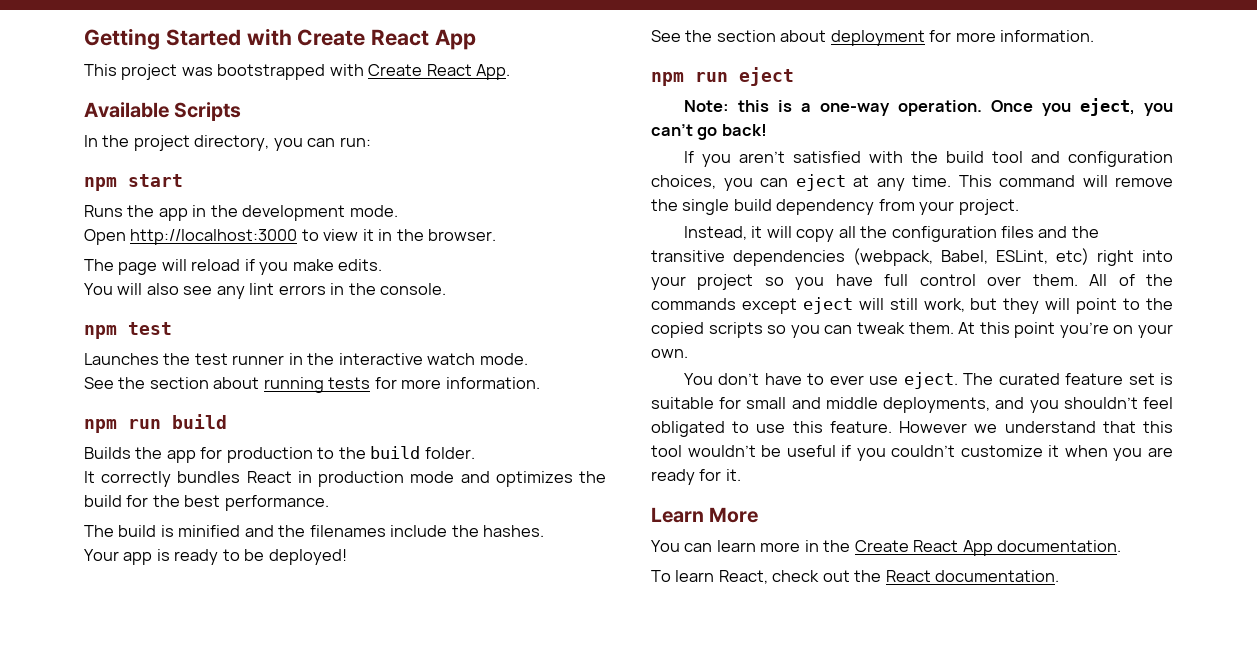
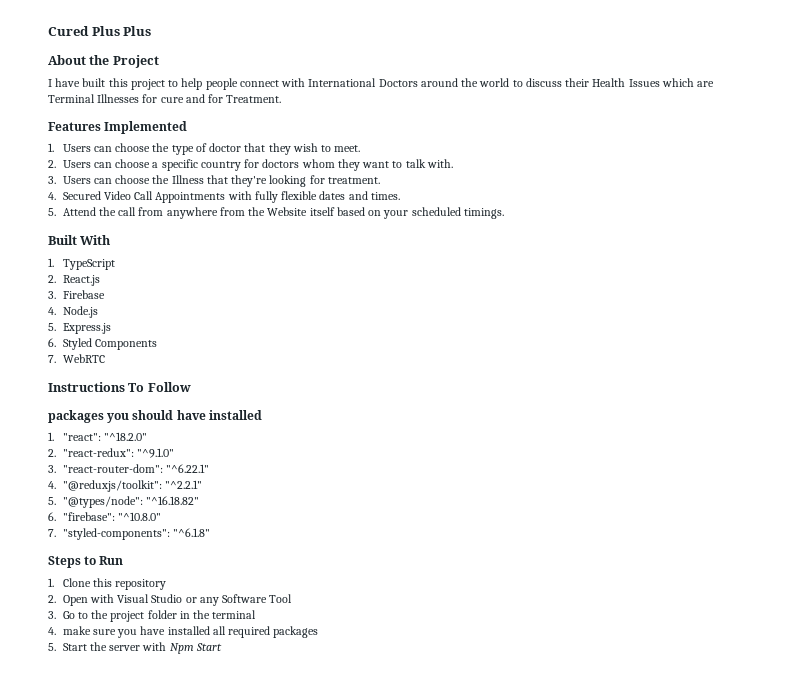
[84,28,477,50] [84,64,511,80] [84,102,242,121] [84,135,371,151] [84,174,183,191] [84,205,398,221] [84,229,497,245] [84,259,383,275] [84,283,447,299] [84,322,172,339] [84,353,528,365] [84,377,540,393] [84,414,227,433] [84,446,475,463] [84,471,606,487] [84,495,329,511] [84,525,545,537] [84,549,347,565] [651,30,1095,46] [651,67,794,86] [683,98,1173,116] [651,124,767,140] [683,151,1173,167] [651,174,1173,191] [651,199,1019,215] [683,226,1099,242] [651,248,1173,266] [651,274,1173,290] [651,297,1174,314] [651,322,1173,338] [651,349,688,358] [683,372,1173,389] [651,397,1173,413] [651,421,1173,437] [651,445,1173,461] [651,469,741,485] [651,507,759,523] [651,540,1122,556] [651,570,1060,584] Getting Started with Create React App // This project was bootstrapped with Create React App. // Available Scripts // In the project directory, you can run: // npm start // Runs the app in the development mode. // Open http://localhost:3000 to view it in the browser. // The page will reload if you make edits. // You will also see any lint errors in the console. // npm test // Launches the test runner in the interactive watch mode. // See the section about running tests for more information. // npm run build // Builds the app for production to the build folder. // It correctly bundles React in production mode and optimizes the build for the best performance. // The build is minified and the filenames include the hashes. // Your app is ready to be deployed! // See the section about deployment for more information. // npm run eject // Note: this is a one-way operation. Once you eject, you can’t go back! // If you aren’t satisfied with the build tool and configuration choices, you can eject at any time. This command will remove the single build dependency from your project. // Instead, it will copy all the configuration files and the transitive dependencies (webpack, Babel, ESLint, etc) right into your project so you have full control over them. All of the commands except eject will still work, but they will point to the copied scripts so you can tweak them. At this point you’re on your own. // You don’t have to ever use eject. The curated feature set is suitable for small and middle deployments, and you shouldn’t feel obligated to use this feature. However we understand that this tool wouldn’t be useful if you couldn’t customize it when you are ready for it. // Learn More // You can learn more in the Create React App documentation. // To learn React, check out the React documentation. -> [48,26,152,36] [48,55,159,68] [48,78,715,90] [48,94,282,103] [48,121,188,134] [48,143,361,155] [48,159,453,171] [48,175,380,187] [48,191,400,203] [48,207,504,219] [48,235,112,245] [48,258,115,270] [48,275,100,286] [48,290,105,299] [48,306,98,318] [48,323,111,334] [48,338,157,350] [48,354,105,363] [48,382,191,392] [48,410,262,423] [48,432,147,441] [48,448,174,458] [48,464,209,473] [48,480,202,492] [48,496,199,508] [48,512,161,521] [48,528,210,540] [48,556,124,568] [48,578,167,590] [48,594,293,606] [48,610,257,622] [48,626,319,638] [48,642,222,654] Cured Plus Plus // About the Project // I have built this project to help people connect with International Doctors around the world to discuss their Health Issues which are Terminal Illnesses for cure and for Treatment. // Features Implemented // 1. Users can choose the type of doctor that they wish to meet. // 2. Users can choose a specific country for doctors whom they want to talk with. // 3. Users can choose the Illness that they're looking for treatment. // 4. Secured Video Call Appointments with fully flexible dates and times. // 5. Attend the call from anywhere from the Website itself based on your scheduled timings. // Built With // 1. TypeScript // 2. React.js // 3. Firebase // 4. Node.js // 5. Express.js // 6. Styled Components // 7. WebRTC // Instructions To Follow // packages you should have installed // 1. "react": "^18.2.0" // 2. "react-redux": "^9.1.0" // 3. "react-router-dom": "^6.22.1" // 4. "@reduxjs/toolkit": "^2.2.1" // 5. "@types/node": "^16.18.82" // 6. "firebase": "^10.8.0" // 7. "styled-components": "^6.1.8" // Steps to Run // 1. Clone this repository // 2. Open with Visual Studio or any Software Tool // 3. Go to the project folder in the terminal // 4. make sure you have installed all required packages // 5. Start the server with Npm Start

